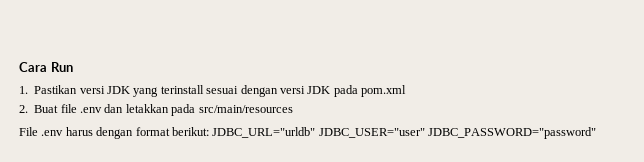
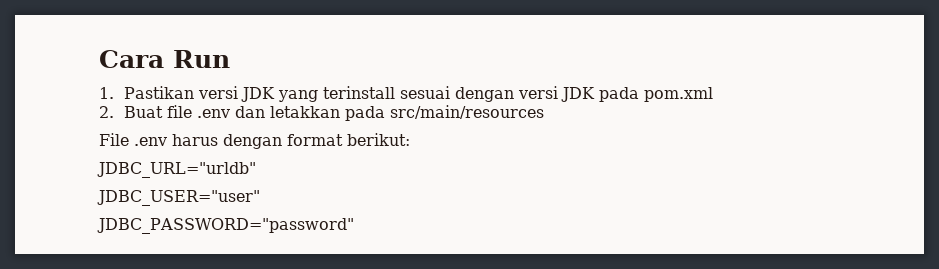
(209, 131) none -> (410, 139) //
(316, 132) none -> (256, 170) //
(425, 133) none -> (260, 198) //

